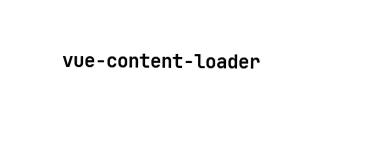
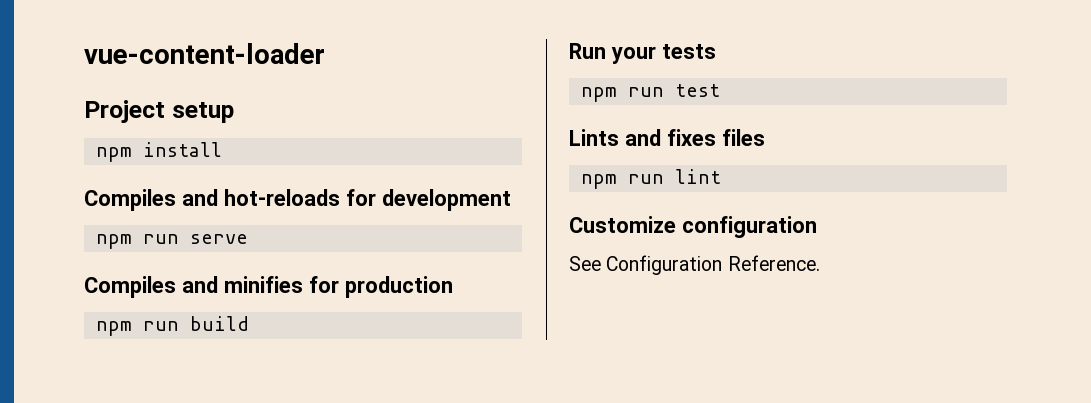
(261, 60) none -> [84,100,234,123] [95,142,222,162] [84,189,511,211] [95,234,248,249] [84,276,453,298] [95,316,249,336] [569,43,716,64] [580,84,720,102] [569,129,765,146] [580,169,721,189] [569,216,817,238] [569,255,820,275] // Project setup // npm install // Compiles and hot-reloads for development // npm run serve // Compiles and minifies for production // npm run build // Run your tests // npm run test // Lints and fixes files // npm run lint // Customize configuration // See Configuration Reference.

